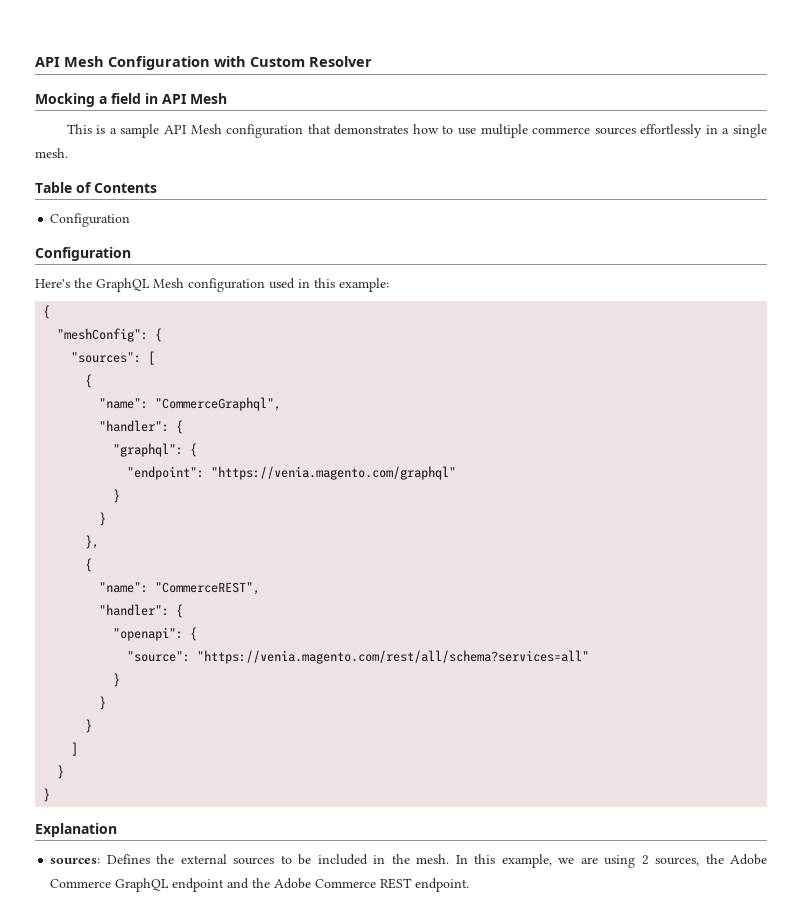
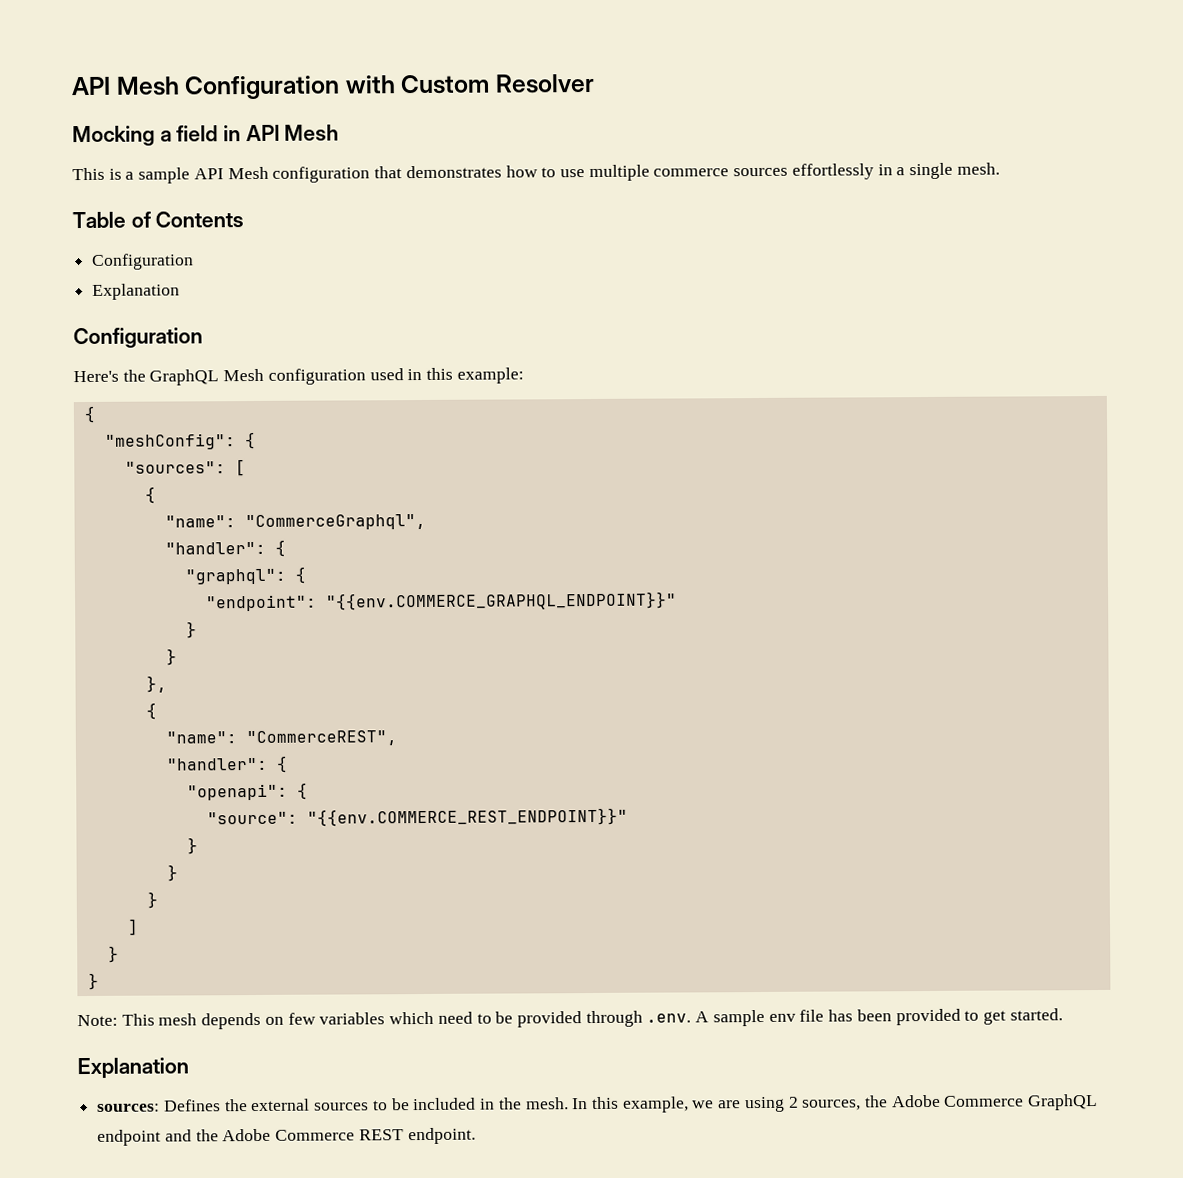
(131, 220) none -> [92,283,181,300] // Explanation
[211,466,457,480] "https://venia.magento.com/graphql" -> [325,591,677,611] "{{env.COMMERCE_GRAPHQL_ENDPOINT}}"
[197,650,590,664] "https://venia.magento.com/rest/all/schema?services=all" -> [306,807,628,827] "{{env.COMMERCE_REST_ENDPOINT}}"
(51, 795) none -> [77,1008,1063,1030] // Note: This mesh depends on few variables which need to be provided through .env. A sample env file has been provided to get started.

